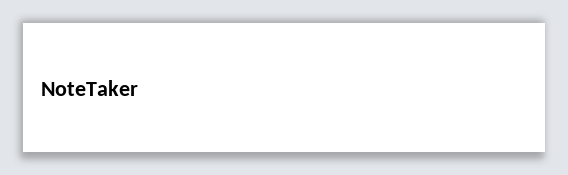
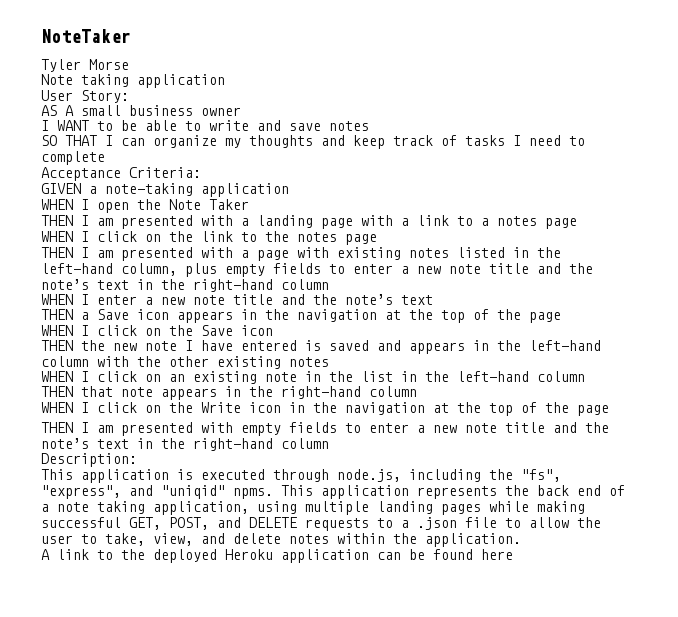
(138, 88) none -> [41,59,129,72] [41,74,225,88] [41,90,129,103] [41,105,241,116] [41,120,369,131] [41,135,585,149] [41,151,105,165] [41,167,201,181] [41,183,289,197] [41,199,249,213] [41,215,577,229] [41,231,377,245] [41,247,561,261] [41,263,593,277] [41,279,329,292] [41,294,433,305] [41,309,561,323] [41,325,273,336] [41,340,601,354] [41,356,329,369] [41,371,585,384] [41,386,417,400] [41,402,609,416] [41,422,609,436] [41,438,329,451] [41,453,137,467] [41,469,561,483] [41,485,625,499] [41,501,585,515] [41,517,601,531] [41,533,521,547] [41,549,513,563] // Tyler Morse // Note taking application // User Story: // AS A small business owner // I WANT to be able to write and save notes // SO THAT I can organize my thoughts and keep track of tasks I need to complete // Acceptance Criteria: // GIVEN a note-taking application // WHEN I open the Note Taker // THEN I am presented with a landing page with a link to a notes page // WHEN I click on the link to the notes page // THEN I am presented with a page with existing notes listed in the left-hand column, plus empty fields to enter a new note title and the note’s text in the right-hand column // WHEN I enter a new note title and the note’s text // THEN a Save icon appears in the navigation at the top of the page // WHEN I click on the Save icon // THEN the new note I have entered is saved and appears in the left-hand column with the other existing notes // WHEN I click on an existing note in the list in the left-hand column // THEN that note appears in the right-hand column // WHEN I click on the Write icon in the navigation at the top of the page // THEN I am presented with empty fields to enter a new note title and the note’s text in the right-hand column // Description: // This application is executed through node.js, including the "fs", "express", and "uniqid" npms. This application represents the back end of a note taking application, using multiple landing pages while making successful GET, POST, and DELETE requests to a .json file to allow the user to take, view, and delete notes within the application. // A link to the deployed Heroku application can be found here

